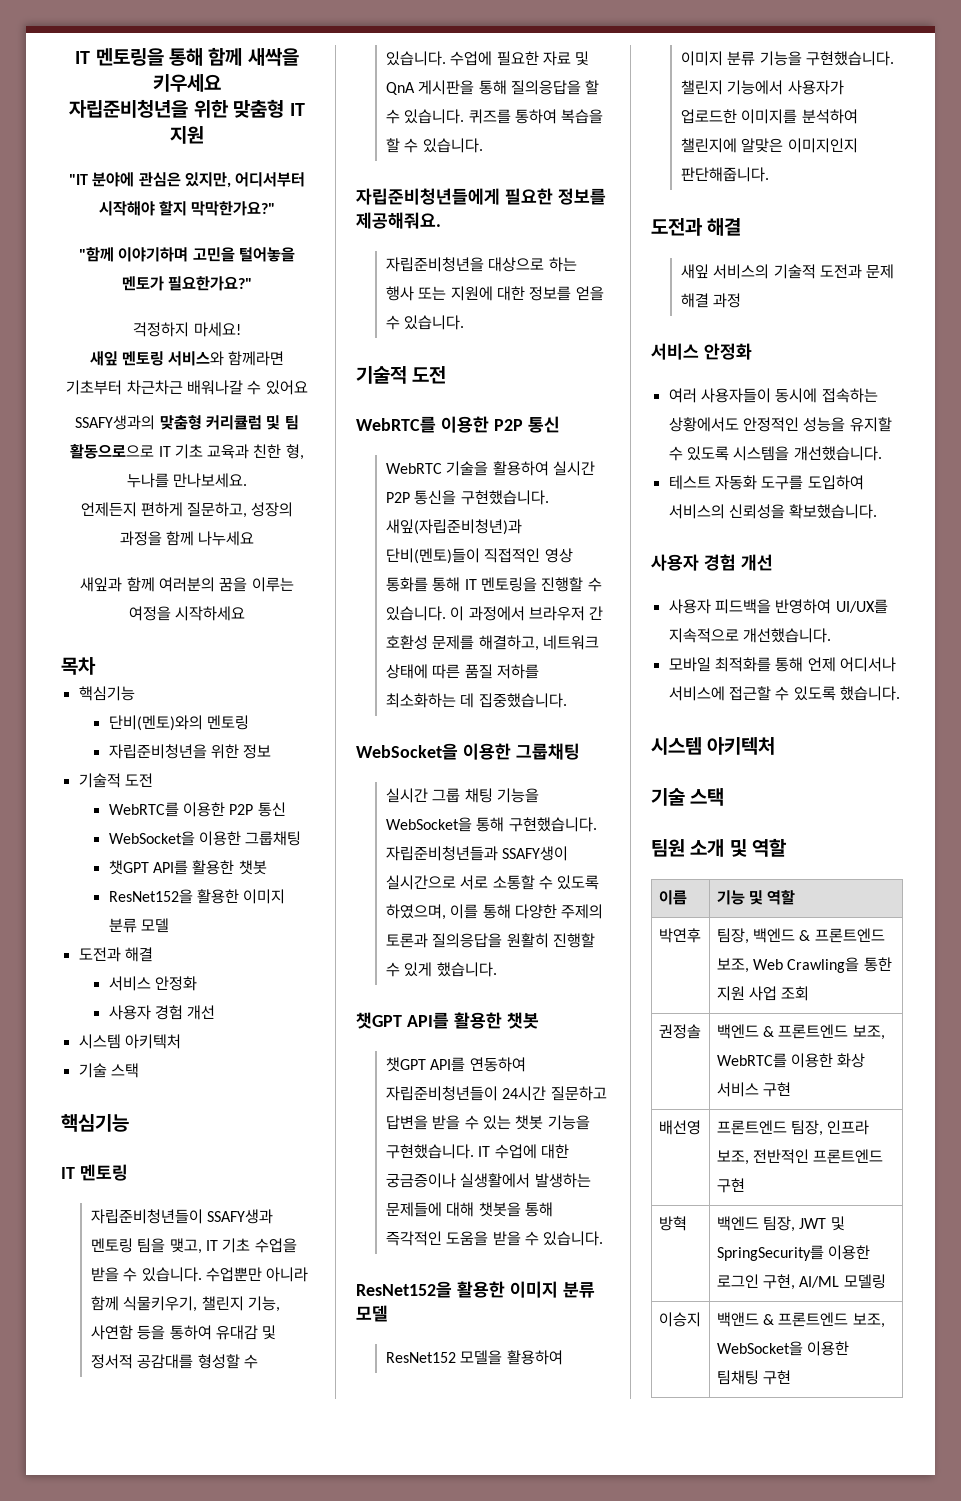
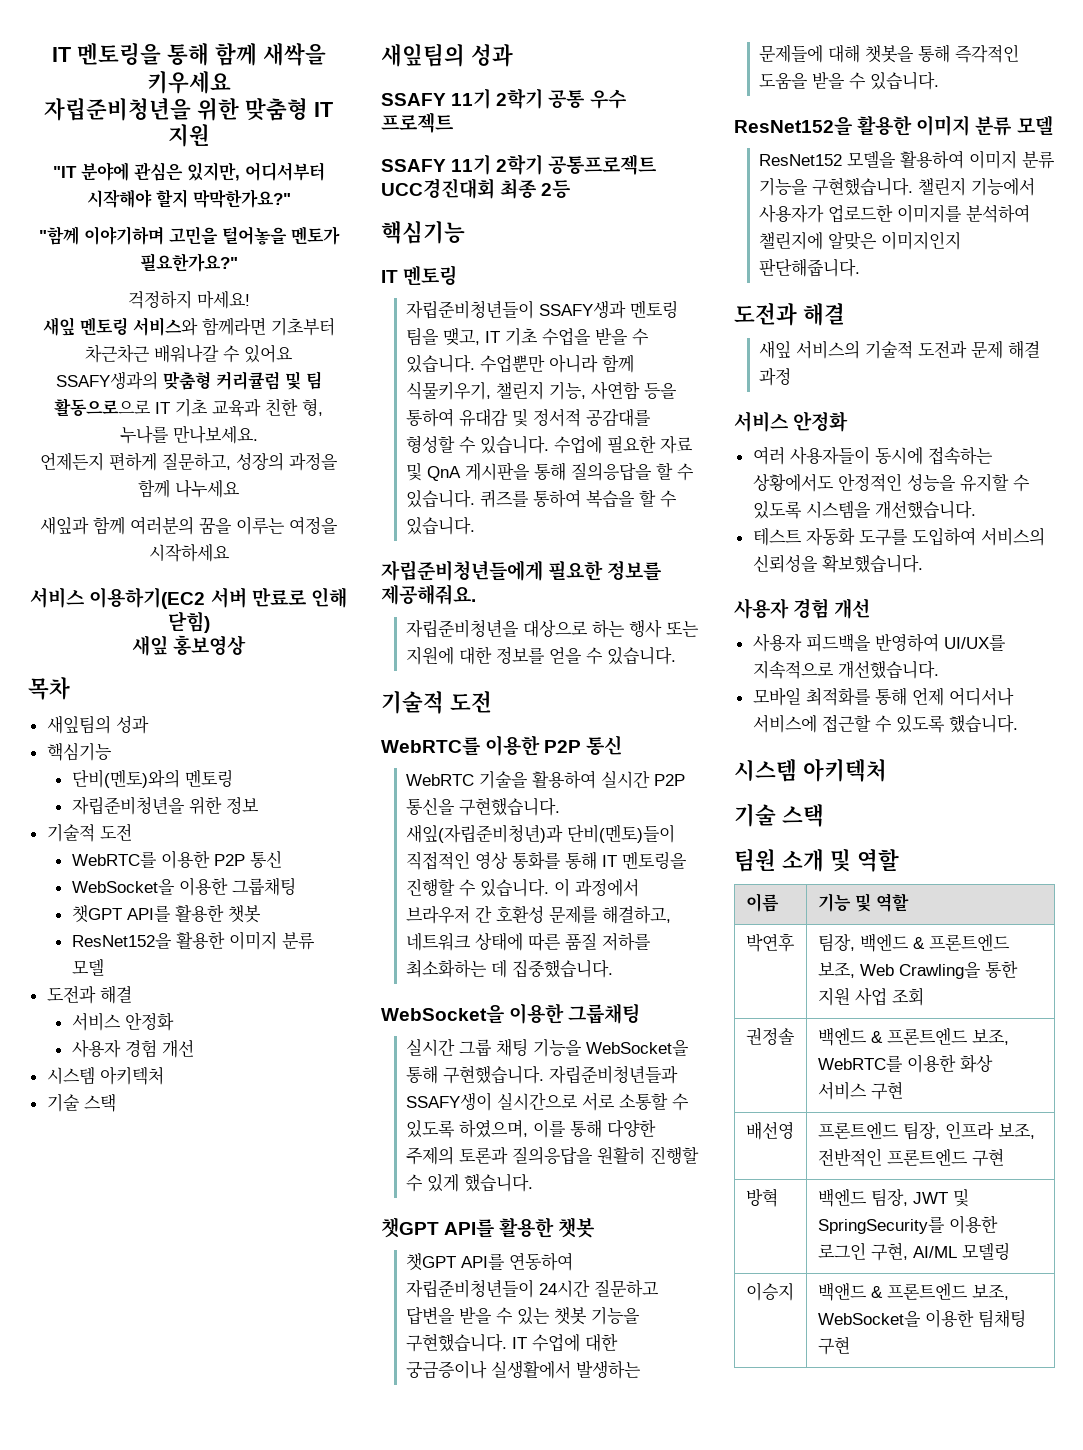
(246, 613) none -> [30,587,347,609] [167,611,210,633] [131,635,247,656] // 서비스 이용하기(EC2 서버 만료로 인해 닫힘) // 새잎 홍보영상
(96, 666) none -> [46,715,149,734] // 새잎팀의 성과
(139, 1070) none -> [381,43,513,67] [381,88,627,109] [381,112,454,133] [381,154,658,175] [381,178,572,199] // 새잎팀의 성과 // SSAFY 11기 2학기 공통 우수 프로젝트 // SSAFY 11기 2학기 공통프로젝트 UCC경진대회 최종 2등

